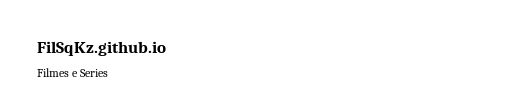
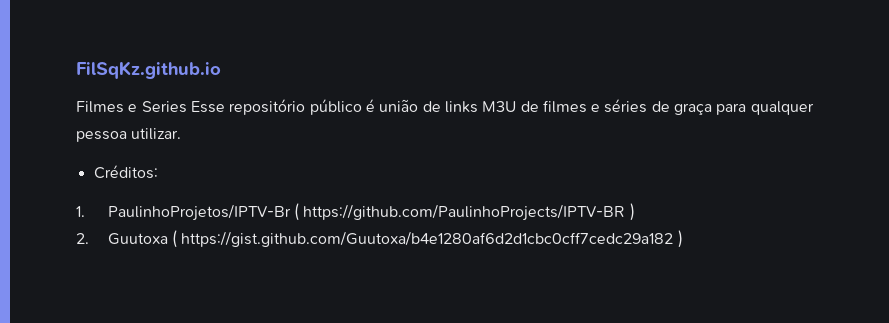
(109, 73) none -> [190,99,814,115] [76,128,182,142] [93,165,158,179] [76,203,635,221] [76,230,683,248] Esse repositório público é união de links M3U de filmes e séries de graça para qualquer pessoa utilizar. // Créditos: // 1. PaulinhoProjetos/IPTV-Br ( https://github.com/PaulinhoProjects/IPTV-BR ) // 2. Guutoxa ( https://gist.github.com/Guutoxa/b4e1280af6d2d1cbc0cff7cedc29a182 )

